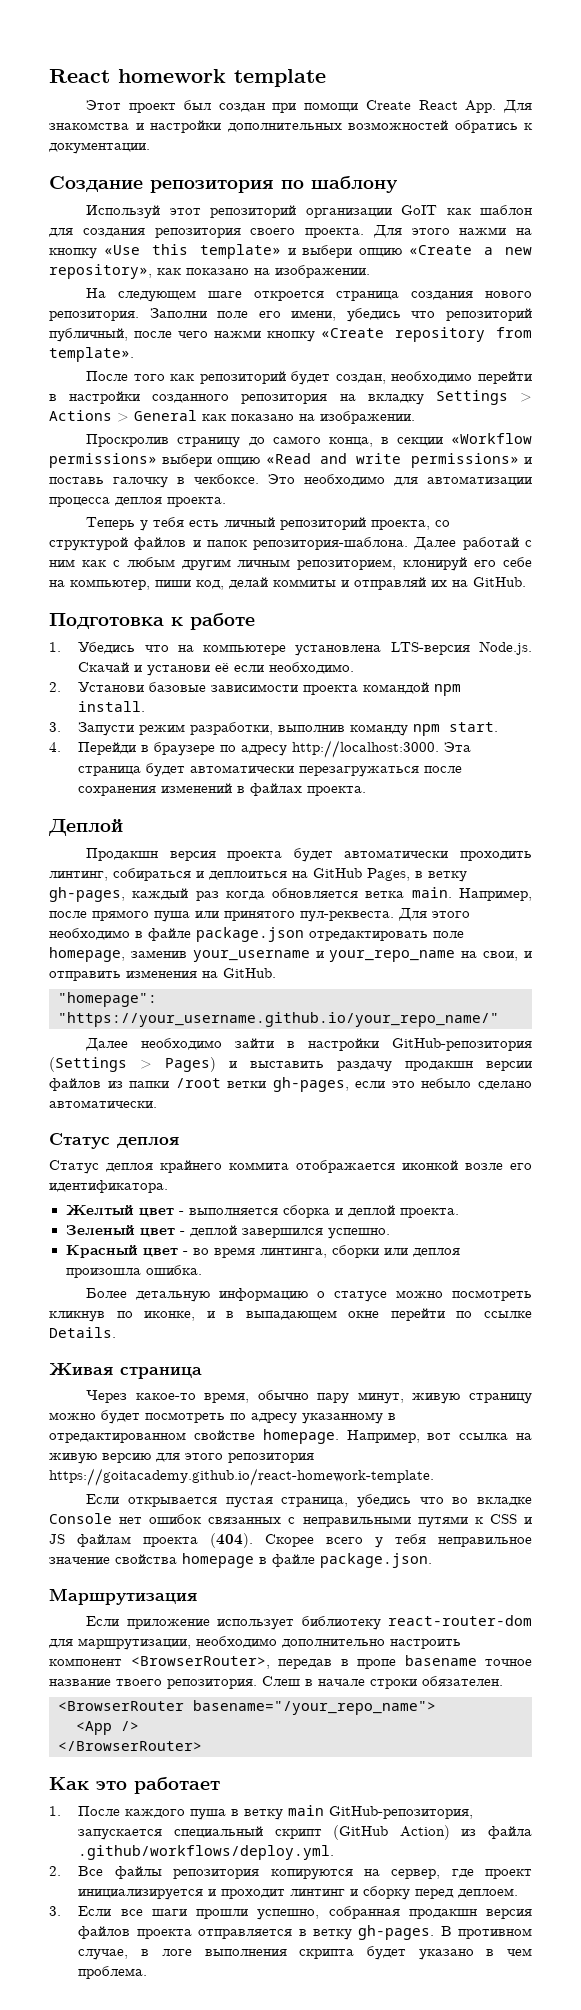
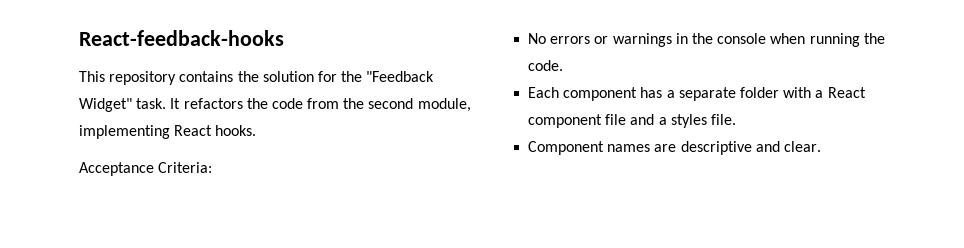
[49,69,326,87] [86,100,533,113] [49,120,533,133] [49,142,150,154] [49,176,398,193] [86,205,532,219] [49,225,532,238] [49,244,532,259] [49,264,370,279] [86,288,532,302] [49,308,532,322] [49,327,532,342] [49,347,134,362] [86,371,532,385] [49,390,533,405] [49,410,415,424] [86,433,532,448] [49,453,533,468] [49,474,532,488] [49,497,226,507] [86,517,451,531] [49,537,532,551] [49,557,532,571] [49,577,526,590] [49,613,255,630] [49,641,532,656] [78,662,355,676] [49,682,462,696] [78,701,146,712] [49,722,499,736] [49,740,472,758] [78,763,463,777] [78,783,367,796] [48,819,123,836] [86,848,532,862] [49,868,467,882] [49,887,532,902] [49,908,470,922] [49,927,464,942] [49,947,532,962] [49,968,276,981] [58,992,157,1007] [58,1012,499,1027] [85,1038,532,1051] [49,1057,532,1072] [49,1077,532,1092] [49,1100,157,1108] [49,1133,179,1149] [49,1160,532,1174] [49,1180,168,1193] [65,1205,459,1218] [65,1225,390,1239] [65,1245,460,1258] [65,1265,202,1278] [86,1288,532,1302] [49,1308,532,1322] [49,1327,116,1338] [49,1363,202,1379] [86,1390,532,1404] [49,1410,396,1424] [49,1429,532,1444] [49,1453,314,1464] [49,1468,434,1486] [86,1494,533,1508] [49,1513,532,1528] [49,1533,532,1548] [49,1553,432,1568] [49,1588,197,1605] [86,1615,532,1630] [49,1636,461,1650] [49,1655,532,1669] [49,1676,503,1689] [58,1700,436,1715] [76,1721,139,1735] [58,1741,202,1751] [49,1777,220,1794] [49,1805,474,1820] [78,1825,532,1840] [78,1845,335,1860] [49,1866,532,1880] [78,1886,519,1900] [49,1906,532,1920] [78,1925,532,1940] [78,1946,532,1960] [78,1966,148,1979] React homework template // Этот проект был создан при помощи Create React App. Для знакомства и настройки дополнительных возможностей обратись к документации. // Создание репозитория по шаблону // Используй этот репозиторий организации GoIT как шаблон для создания репозитория своего проекта. Для этого нажми на кнопку «Use this template» и выбери опцию «Create a new repository», как показано на изображении. // На следующем шаге откроется страница создания нового репозитория. Заполни поле его имени, убедись что репозиторий публичный, после чего нажми кнопку «Create repository from template». // После того как репозиторий будет создан, необходимо перейти в настройки созданного репозитория на вкладку Settings > Actions > General как показано на изображении. // Проскролив страницу до самого конца, в секции «Workflow permissions» выбери опцию «Read and write permissions» и поставь галочку в чекбоксе. Это необходимо для автоматизации процесса деплоя проекта. // Теперь у тебя есть личный репозиторий проекта, со структурой файлов и папок репозитория-шаблона. Далее работай с ним как с любым другим личным репозиторием, клонируй его себе на компьютер, пиши код, делай коммиты и отправляй их на GitHub. // Подготовка к работе // 1. Убедись что на компьютере установлена LTS-версия Node.js. Скачай и установи её если необходимо. // 2. Установи базовые зависимости проекта командой npm install. // 3. Запусти режим разработки, выполнив команду npm start. // 4. Перейди в браузере по адресу http://localhost:3000. Эта страница будет автоматически перезагружаться после сохранения изменений в файлах проекта. // Деплой // Продакшн версия проекта будет автоматически проходить линтинг, собираться и деплоиться на GitHub Pages, в ветку gh-pages, каждый раз когда обновляется ветка main. Например, после прямого пуша или принятого пул-реквеста. Для этого необходимо в файле package.json отредактировать поле homepage, заменив your_username и your_repo_name на свои, и отправить изменения на GitHub. // "homepage": "https://your_username.github.io/your_repo_name/" // Далее необходимо зайти в настройки GitHub-репозитория (Settings > Pages) и выставить раздачу продакшн версии файлов из папки /root ветки gh-pages, если это небыло сделано автоматически. // Статус деплоя // Статус деплоя крайнего коммита отображается иконкой возле его идентификатора. // Желтый цвет - выполняется сборка и деплой проекта. // Зеленый цвет - деплой завершился успешно. // Красный цвет - во время линтинга, сборки или деплоя произошла ошибка. // Более детальную информацию о статусе можно посмотреть кликнув по иконке, и в выпадающем окне перейти по ссылке Details. // Живая страница // Через какое-то время, обычно пару минут, живую страницу можно будет посмотреть по адресу указанному в отредактированном свойстве homepage. Например, вот ссылка на живую версию для этого репозитория https://goitacademy.github.io/react-homework-template. // Если открывается пустая страница, убедись что во вкладке Console нет ошибок связанных с неправильными путями к CSS и JS файлам проекта (404). Скорее всего у тебя неправильное значение свойства homepage в файле package.json. // Маршрутизация // Если приложение использует библиотеку react-router-dom для маршрутизации, необходимо дополнительно настроить компонент <BrowserRouter>, передав в пропе basename точное название твоего репозитория. Слеш в начале строки обязателен. // <BrowserRouter basename="/your_repo_name"> // <App /> // </BrowserRouter> // Как это работает // 1. После каждого пуша в ветку main GitHub-репозитория, запускается специальный скрипт (GitHub Action) из файла .github/workflows/deploy.yml. // 2. Все файлы репозитория копируются на сервер, где проект инициализируется и проходит линтинг и сборку перед деплоем. // 3. Если все шаги прошли успешно, собранная продакшн версия файлов проекта отправляется в ветку gh-pages. В противном случае, в логе выполнения скрипта будет указано в чем проблема. -> [79,30,284,46] [79,71,435,85] [79,98,471,112] [79,125,257,139] [79,162,213,176] [528,33,885,47] [528,60,564,71] [528,87,866,101] [528,114,736,128] [528,141,821,155] React-feedback-hooks // This repository contains the solution for the "Feedback Widget" task. It refactors the code from the second module, implementing React hooks. // Acceptance Criteria: // No errors or warnings in the console when running the code. // Each component has a separate folder with a React component file and a styles file. // Component names are descriptive and clear.

